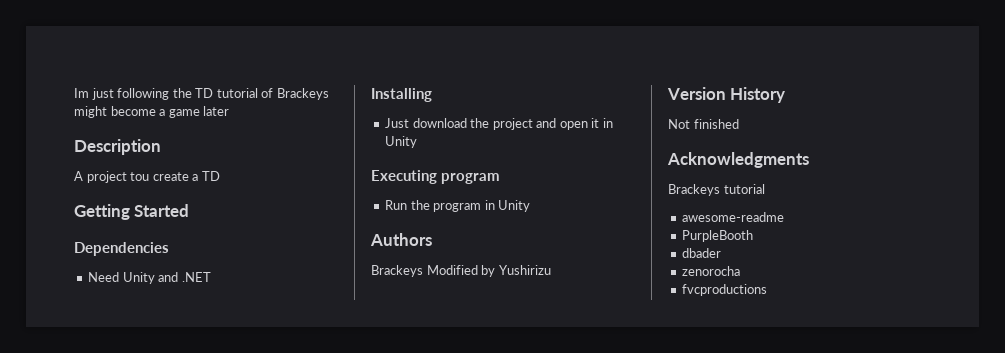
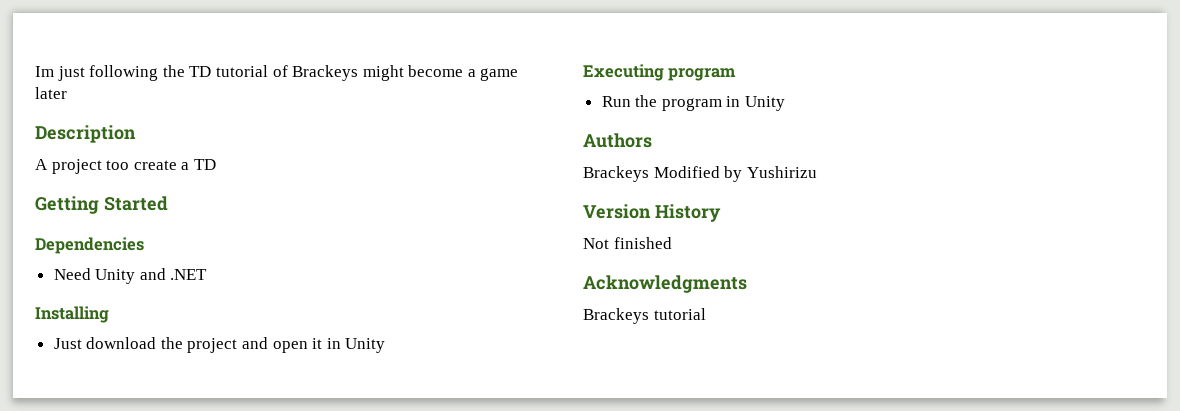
[130,172,150,181] tou -> [106,160,130,170] too
[682,212,785,222] [682,230,754,242] [682,248,722,258] [682,266,741,276] [682,284,768,296] // awesome-readme // PurpleBooth // dbader // zenorocha // fvcproductions -> (706, 314) none

